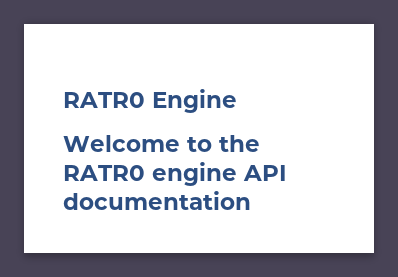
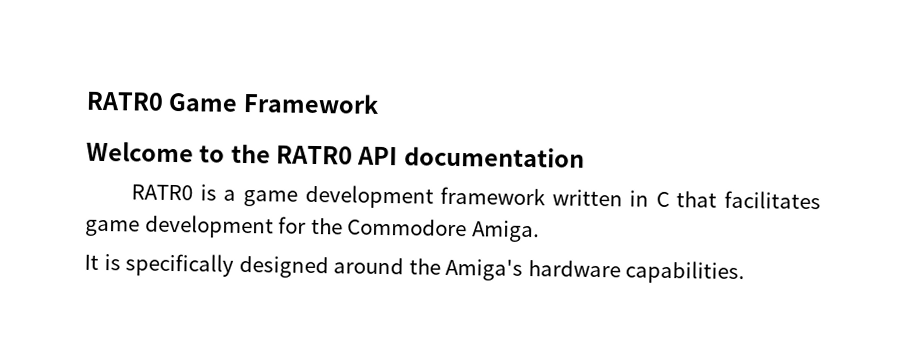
[63,89,237,113] RATR0 Engine -> [86,91,380,114] RATR0 Game Framework
[152,162,237,186] engine -> (354, 155) none
(251, 200) none -> [131,184,822,210] [85,214,540,243] [84,253,746,285] // RATR0 is a game development framework written in C that facilitates game development for the Commodore Amiga. // It is specifically designed around the Amiga's hardware capabilities.

